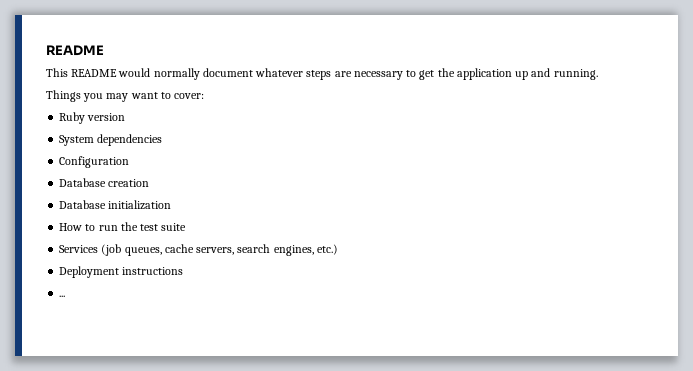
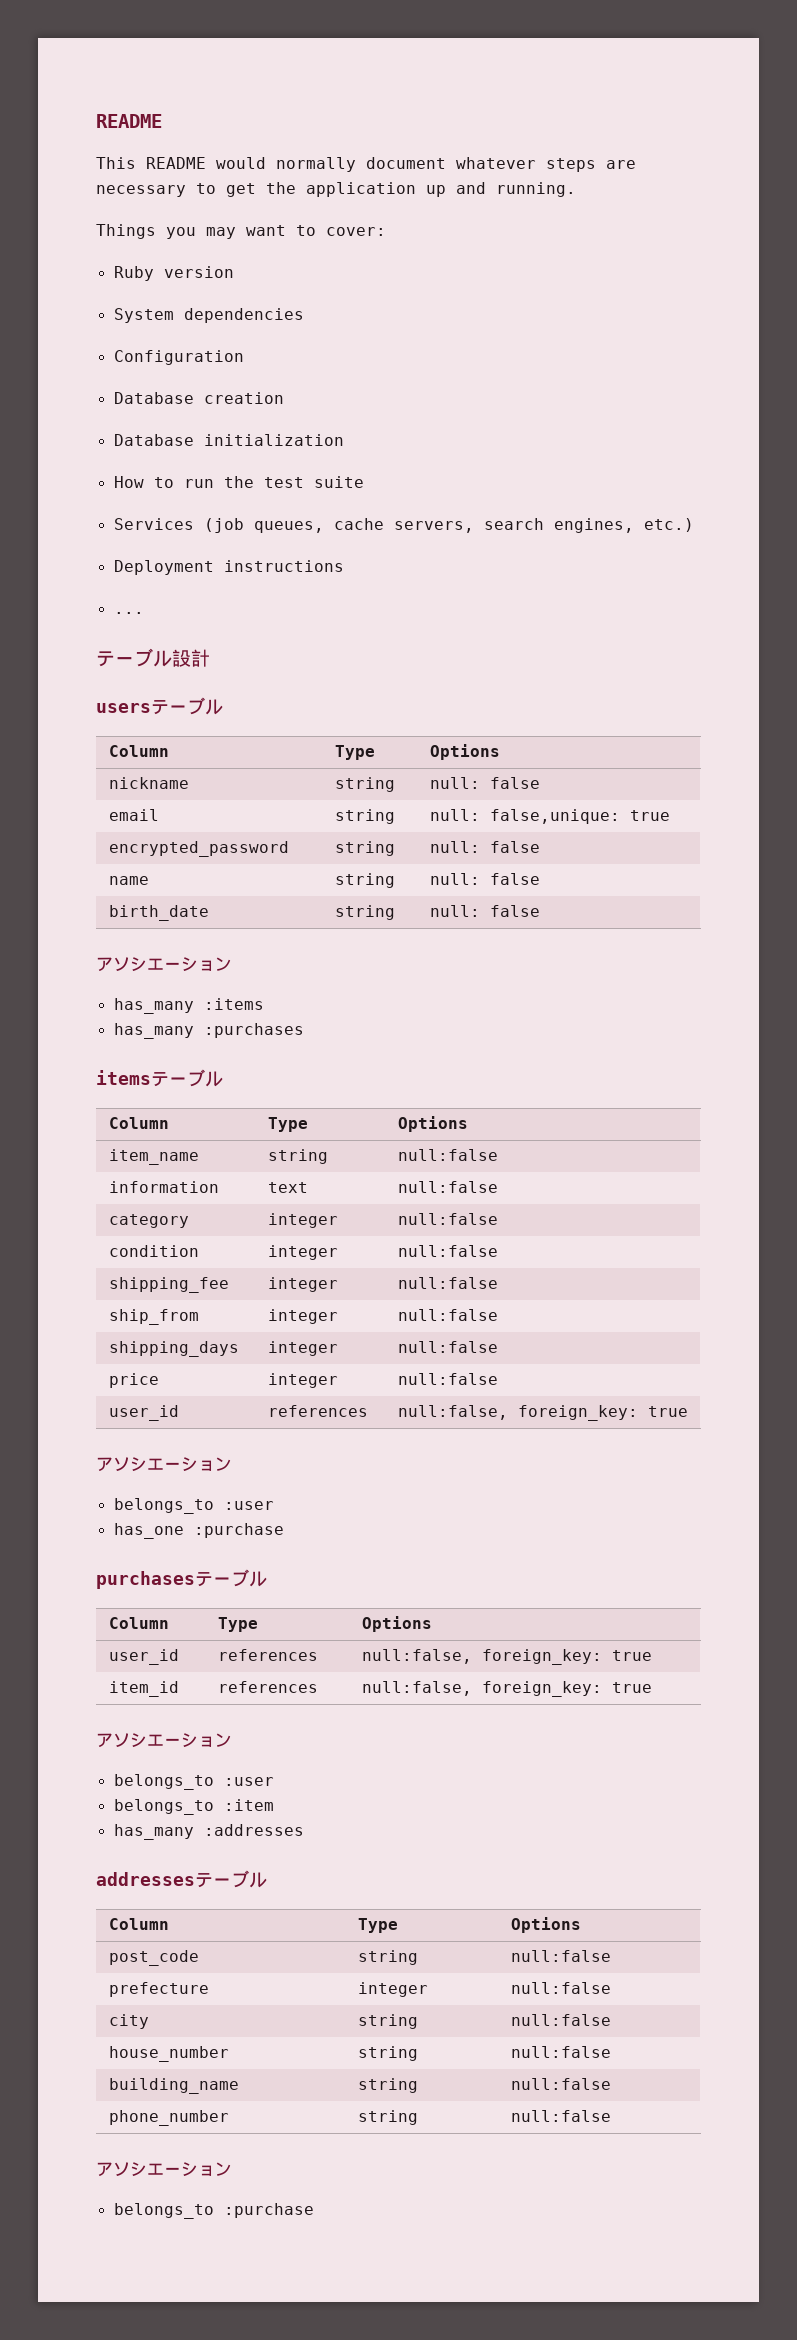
(66, 296) none -> [96,648,210,667] [96,697,223,715] [108,745,169,757] [334,745,375,760] [429,744,500,760] [108,777,189,789] [334,777,395,792] [429,777,540,789] [108,809,159,821] [334,809,395,824] [429,809,670,824] [108,841,289,857] [334,841,395,856] [429,841,540,853] [108,876,149,885] [334,873,395,888] [429,873,540,885] [108,905,209,921] [334,905,395,920] [429,905,540,917] [96,957,232,972] [113,998,264,1014] [113,1023,304,1039] [96,1069,223,1087] [108,1117,169,1129] [267,1117,308,1132] [397,1116,468,1132] [108,1149,199,1165] [267,1149,328,1164] [397,1149,498,1161] [108,1181,219,1193] [267,1182,308,1193] [397,1181,498,1193] [108,1214,189,1228] [267,1213,338,1228] [397,1213,498,1225] [108,1245,199,1257] [267,1245,338,1260] [397,1245,498,1257] [108,1277,229,1293] [267,1277,338,1292] [397,1277,498,1289] [108,1309,199,1325] [267,1309,338,1324] [397,1309,498,1321] [108,1341,239,1357] [267,1341,338,1356] [397,1341,498,1353] [108,1373,159,1388] [267,1373,338,1388] [397,1373,498,1385] [108,1405,179,1421] [267,1405,368,1417] [397,1405,688,1421] [96,1457,232,1472] [113,1498,274,1514] [113,1523,284,1539] [96,1569,267,1589] [108,1617,169,1629] [217,1617,258,1632] [361,1616,432,1632] [108,1649,179,1665] [217,1649,318,1661] [361,1649,652,1665] [108,1681,179,1697] [217,1681,318,1693] [361,1681,652,1697] [96,1733,232,1748] [113,1774,274,1790] [113,1799,274,1815] [113,1824,304,1840] [96,1870,267,1888] [108,1918,169,1930] [357,1918,398,1933] [510,1917,581,1933] [108,1950,199,1966] [357,1950,418,1965] [510,1950,611,1962] [108,1982,209,1997] [357,1982,428,1997] [510,1982,611,1994] [108,2014,149,2029] [357,2014,418,2029] [510,2014,611,2026] [108,2046,229,2062] [357,2046,418,2061] [510,2046,611,2058] [108,2078,239,2094] [357,2078,418,2093] [510,2078,611,2090] [108,2110,229,2126] [357,2110,418,2125] [510,2110,611,2122] [96,2162,232,2177] [113,2203,314,2219] // テーブル設計 // usersテーブル // Column | Type | Options // nickname | string | null: false // email | string | null: false,unique: true // encrypted_password | string | null: false // name | string | null: false // birth_date | string | null: false // アソシエーション // has_many :items // has_many :purchases // itemsテーブル // Column | Type | Options // item_name | string | null:false // information | text | null:false // category | integer | null:false // condition | integer | null:false // shipping_fee | integer | null:false // ship_from | integer | null:false // shipping_days | integer | null:false // price | integer | null:false // user_id | references | null:false, foreign_key: true // アソシエーション // belongs_to :user // has_one :purchase // purchasesテーブル // Column | Type | Options // user_id | references | null:false, foreign_key: true // item_id | references | null:false, foreign_key: true // アソシエーション // belongs_to :user // belongs_to :item // has_many :addresses // addressesテーブル // Column | Type | Options // post_code | string | null:false // prefecture | integer | null:false // city | string | null:false // house_number | string | null:false // building_name | string | null:false // phone_number | string | null:false // アソシエーション // belongs_to :purchase

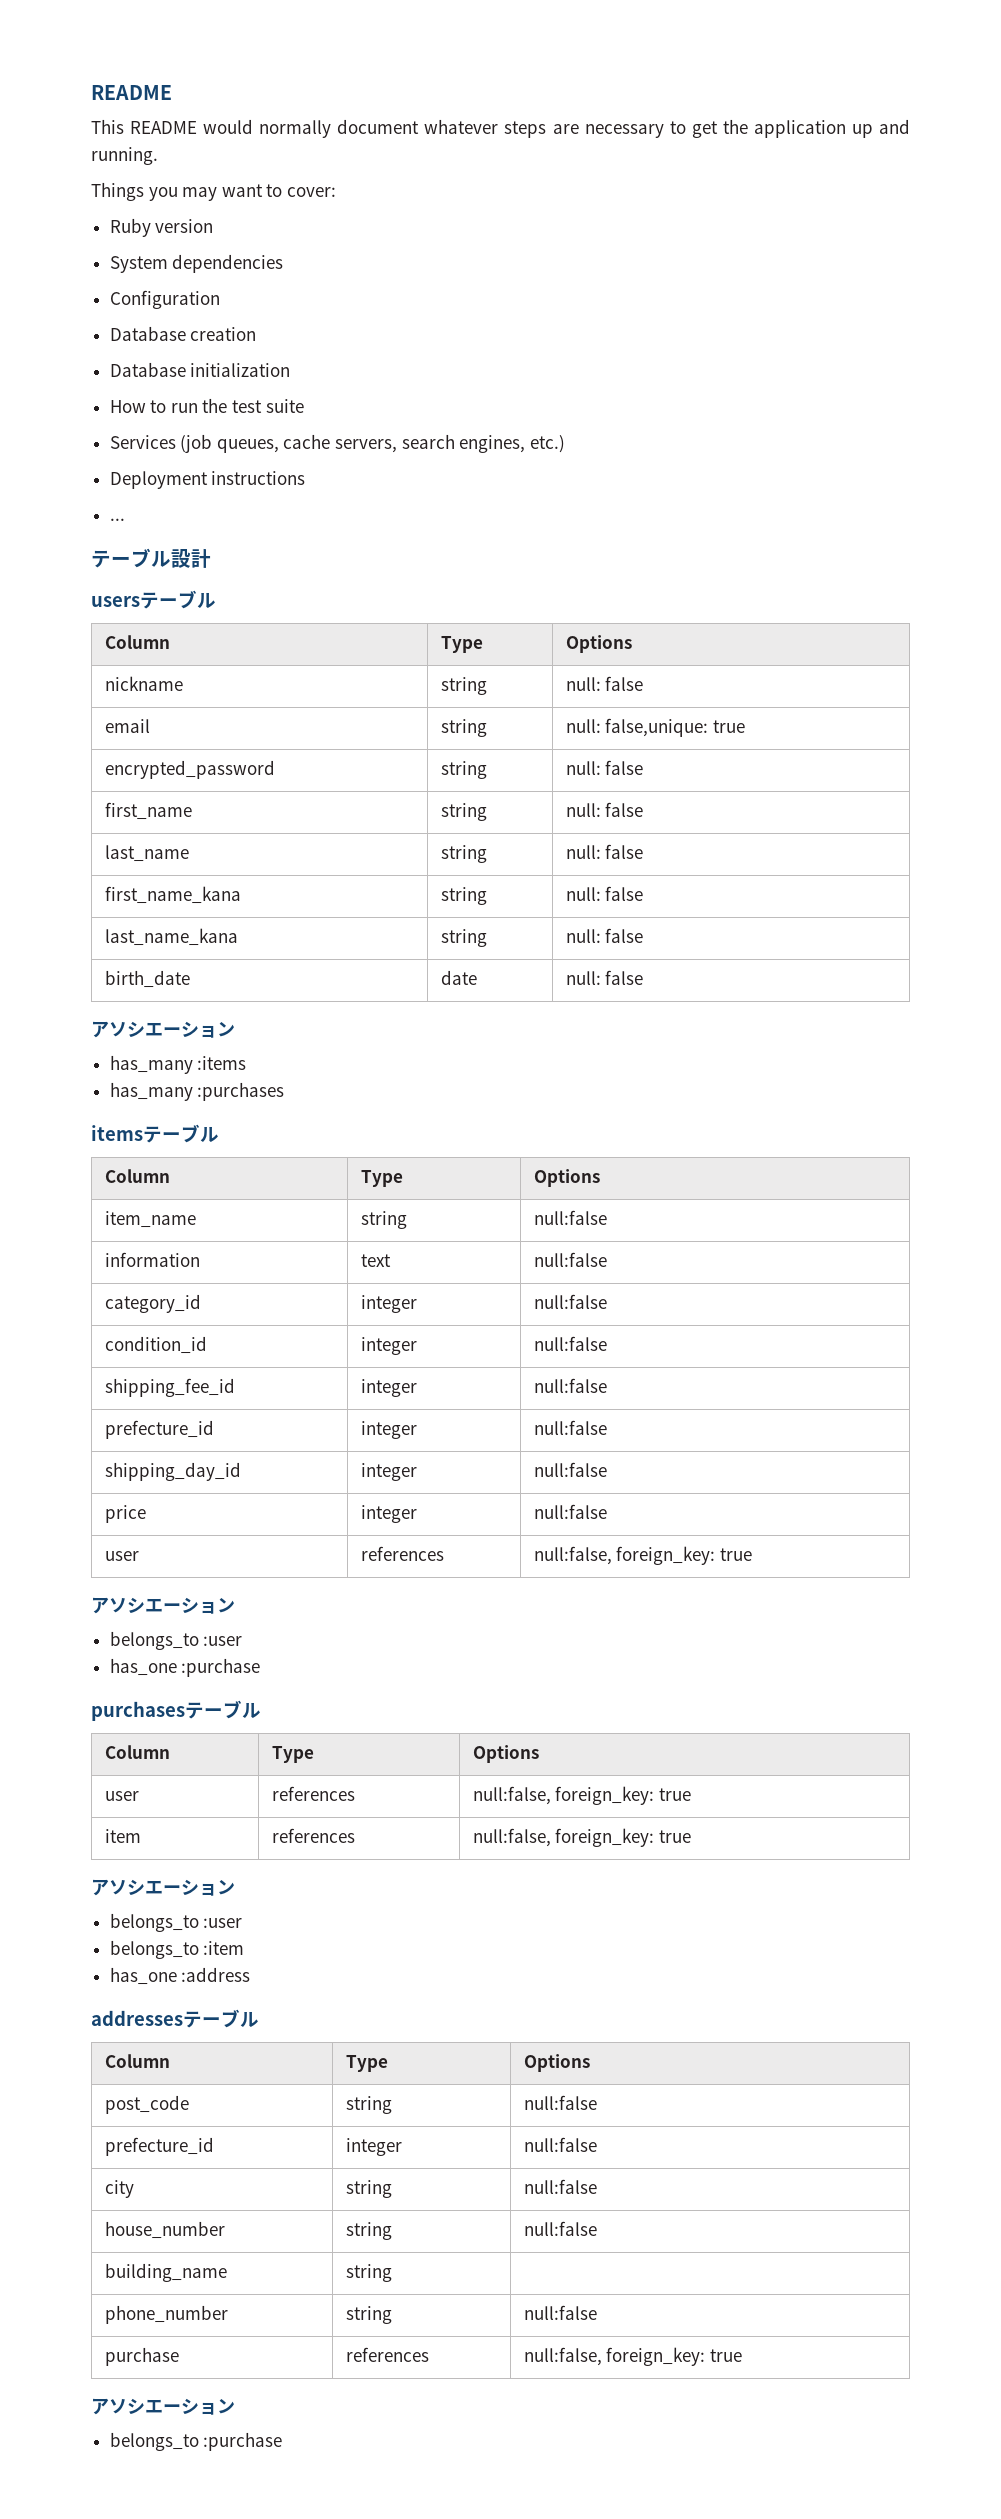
[108,876,149,885] name -> [104,802,192,820] [440,803,487,821] [565,802,644,817] [104,845,189,862] [440,845,487,863] [565,844,644,859] [104,886,241,904] [440,887,487,905] [565,886,644,901] [104,928,238,946] first_name | string | null: false // last_name | string | null: false // first_name_kana | string | null: false // last_name_kana
[334,905,395,920] string -> [440,970,477,985] date
[108,1214,189,1228] [267,1213,338,1228] [397,1213,498,1225] [108,1245,199,1257] [267,1245,338,1260] [397,1245,498,1257] [108,1277,229,1293] [267,1277,338,1292] [397,1277,498,1289] [108,1309,199,1325] [267,1309,338,1324] [397,1309,498,1321] [108,1341,239,1357] category | integer | null:false // condition | integer | null:false // shipping_fee | integer | null:false // ship_from | integer | null:false // shipping_days -> [104,1294,201,1313] [360,1295,417,1313] [533,1294,607,1309] [104,1336,207,1354] [360,1337,417,1355] [533,1336,607,1351] [104,1378,235,1397] [360,1379,417,1397] [533,1378,607,1393] [104,1420,214,1439] [360,1421,417,1439] [533,1420,607,1435] [104,1462,241,1481] category_id | integer | null:false // condition_id | integer | null:false // shipping_fee_id | integer | null:false // prefecture_id | integer | null:false // shipping_day_id
[108,1405,179,1421] user_id -> [104,1551,139,1561] user
[108,1649,179,1665] [217,1649,318,1661] [361,1649,652,1665] [108,1681,179,1697] user_id | references | null:false, foreign_key: true // item_id -> [104,1791,139,1801] [271,1786,355,1801] [472,1786,691,1805] [104,1829,141,1843] user | references | null:false, foreign_key: true // item
[113,1824,304,1840] has_many :addresses -> [109,1967,251,1985] has_one :address
[108,1982,209,1997] prefecture -> [104,2137,214,2156] prefecture_id
[510,2078,611,2090] null:false -> (392, 2273) none
(611, 2116) none -> [104,2347,179,2366] [345,2347,429,2362] [523,2347,742,2366] // purchase | references | null:false, foreign_key: true

